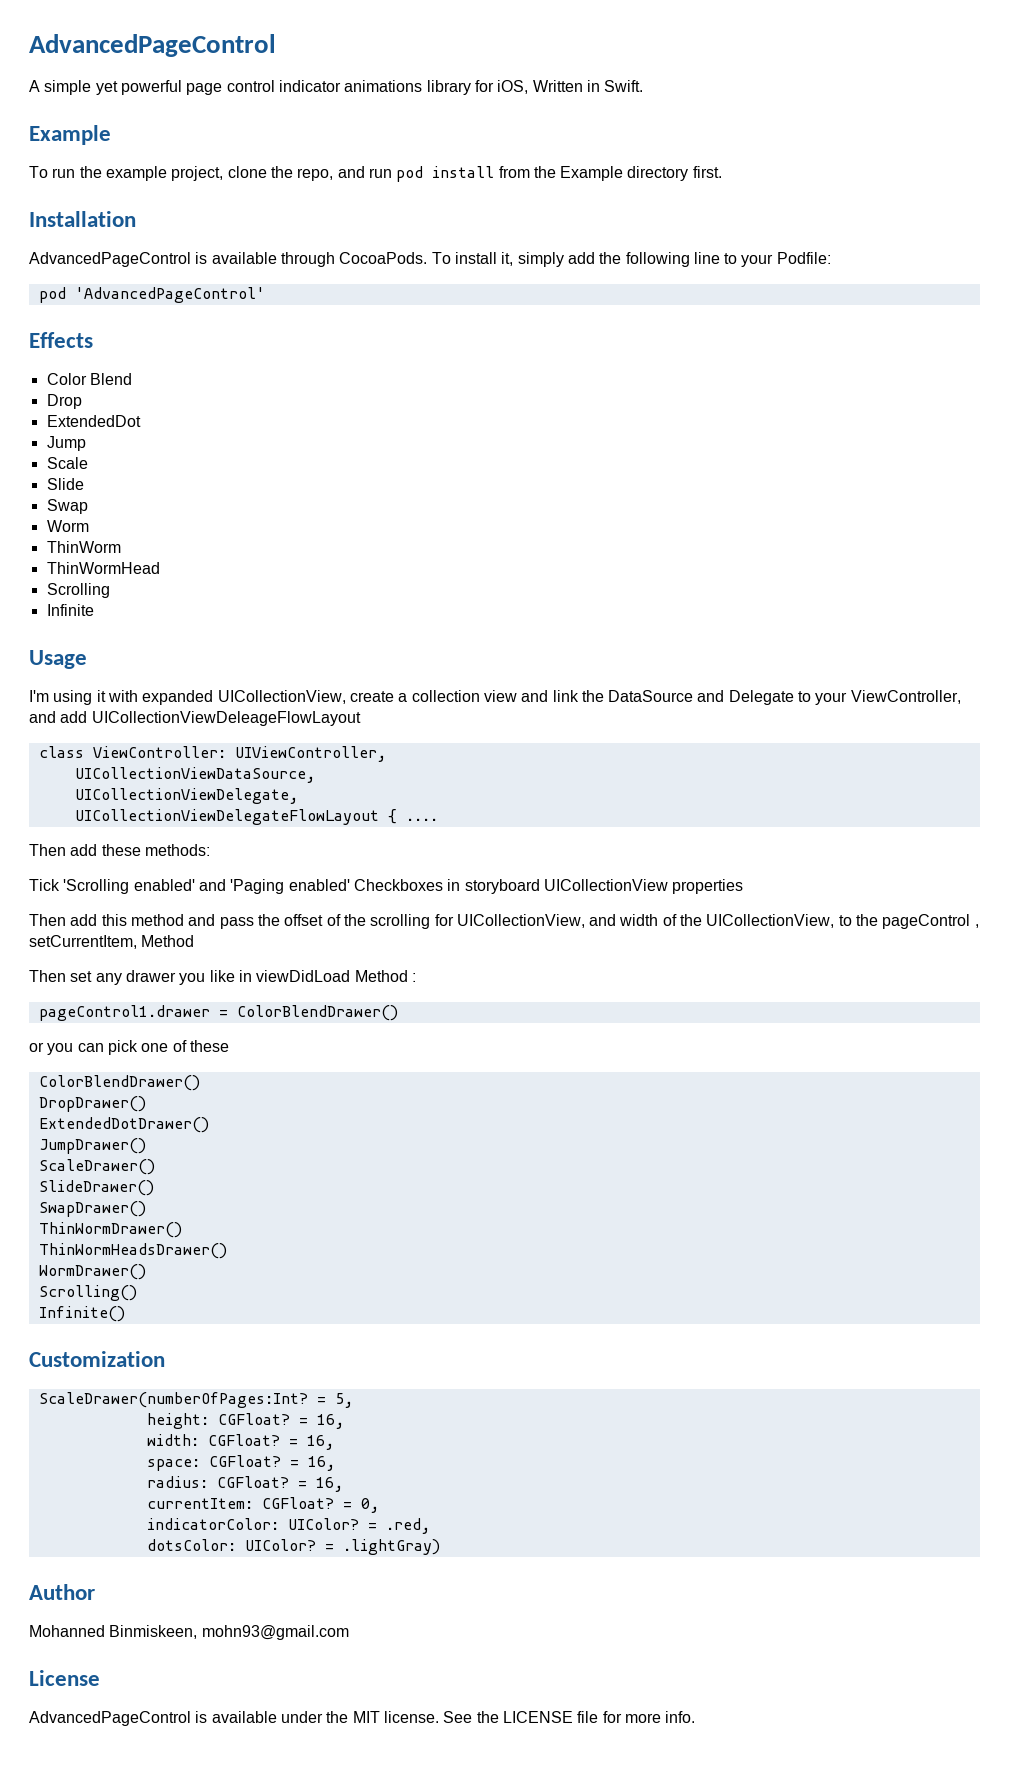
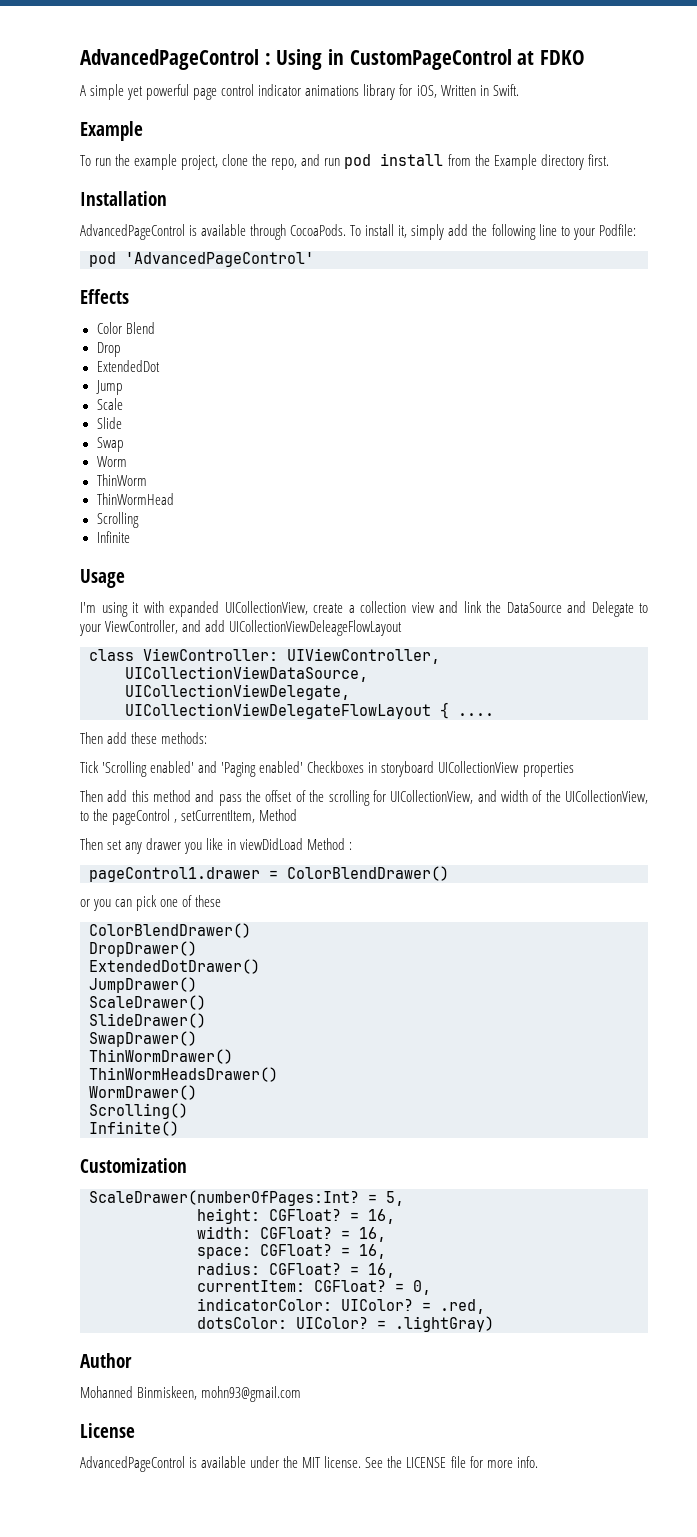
[29,34,276,57] AdvancedPageControl -> [80,49,586,70] AdvancedPageControl : Using in CustomPageControl at FDKO

